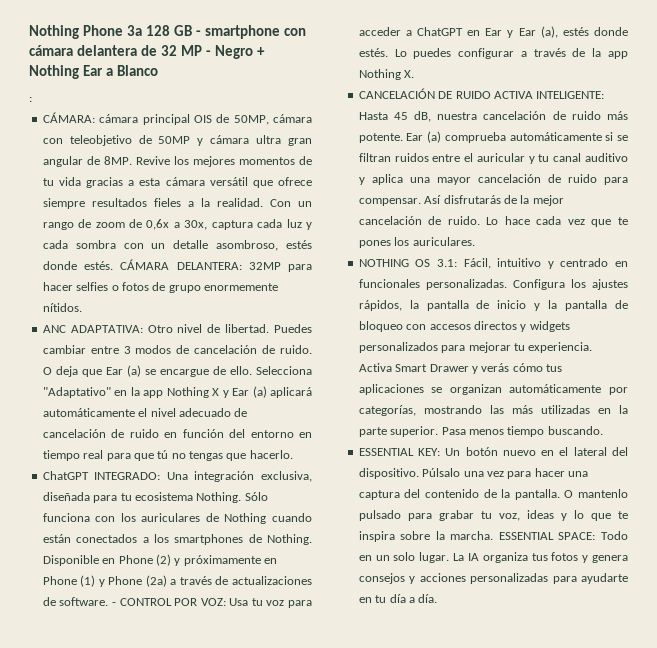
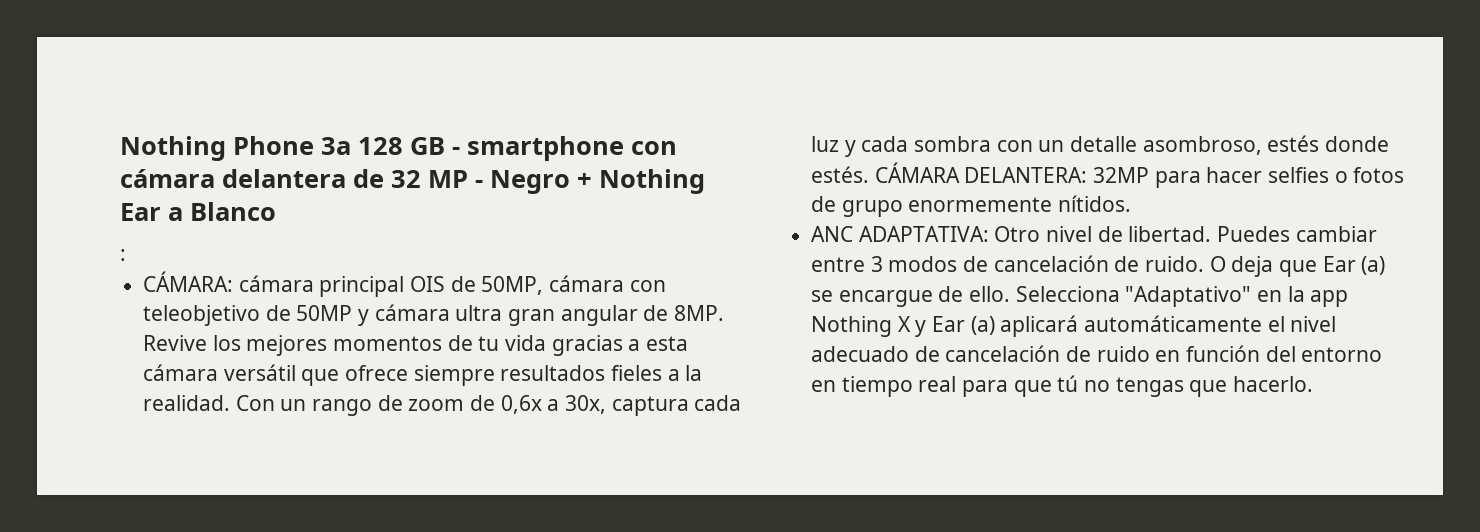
[42,471,312,482] [42,492,268,503] [42,513,312,524] [42,534,312,545] [42,554,277,566] [42,575,312,587] [42,597,313,608] [358,26,628,38] [358,48,628,59] [358,69,415,80] [358,88,605,99] [358,111,628,122] [358,131,628,143] [358,153,628,164] [358,174,628,185] [358,195,564,206] [358,216,628,227] [358,237,475,248] [358,258,628,269] [358,279,628,290] [358,300,628,311] [358,321,570,332] [358,342,593,353] [358,363,562,374] [358,384,628,395] [358,405,628,416] [358,426,603,437] [358,447,628,456] [358,468,588,479] [358,489,628,500] [358,510,628,521] [358,531,628,542] [358,552,628,563] [358,573,628,584] [358,594,438,603] // ChatGPT INTEGRADO: Una integración exclusiva, diseñada para tu ecosistema Nothing. Sólo funciona con los auriculares de Nothing cuando están conectados a los smartphones de Nothing. Disponible en Phone (2) y próximamente en Phone (1) y Phone (2a) a través de actualizaciones de software. - CONTROL POR VOZ: Usa tu voz para acceder a ChatGPT en Ear y Ear (a), estés donde estés. Lo puedes configurar a través de la app Nothing X. // CANCELACIÓN DE RUIDO ACTIVA INTELIGENTE: Hasta 45 dB, nuestra cancelación de ruido más potente. Ear (a) comprueba automáticamente si se filtran ruidos entre el auricular y tu canal auditivo y aplica una mayor cancelación de ruido para compensar. Así disfrutarás de la mejor cancelación de ruido. Lo hace cada vez que te pones los auriculares. // NOTHING OS 3.1: Fácil, intuitivo y centrado en funcionales personalizadas. Configura los ajustes rápidos, la pantalla de inicio y la pantalla de bloqueo con accesos directos y widgets personalizados para mejorar tu experiencia. Activa Smart Drawer y verás cómo tus aplicaciones se organizan automáticamente por categorías, mostrando las más utilizadas en la parte superior. Pasa menos tiempo buscando. // ESSENTIAL KEY: Un botón nuevo en el lateral del dispositivo. Púlsalo una vez para hacer una captura del contenido de la pantalla. O mantenlo pulsado para grabar tu voz, ideas y lo que te inspira sobre la marcha. ESSENTIAL SPACE: Todo en un solo lugar. La IA organiza tus fotos y genera consejos y acciones personalizadas para ayudarte en tu día a día. -> (1314, 384) none

